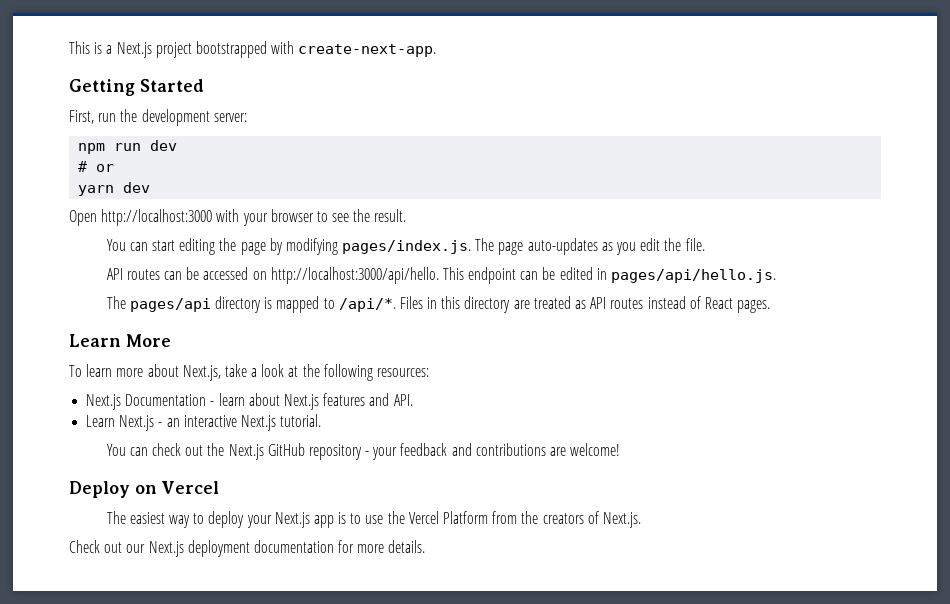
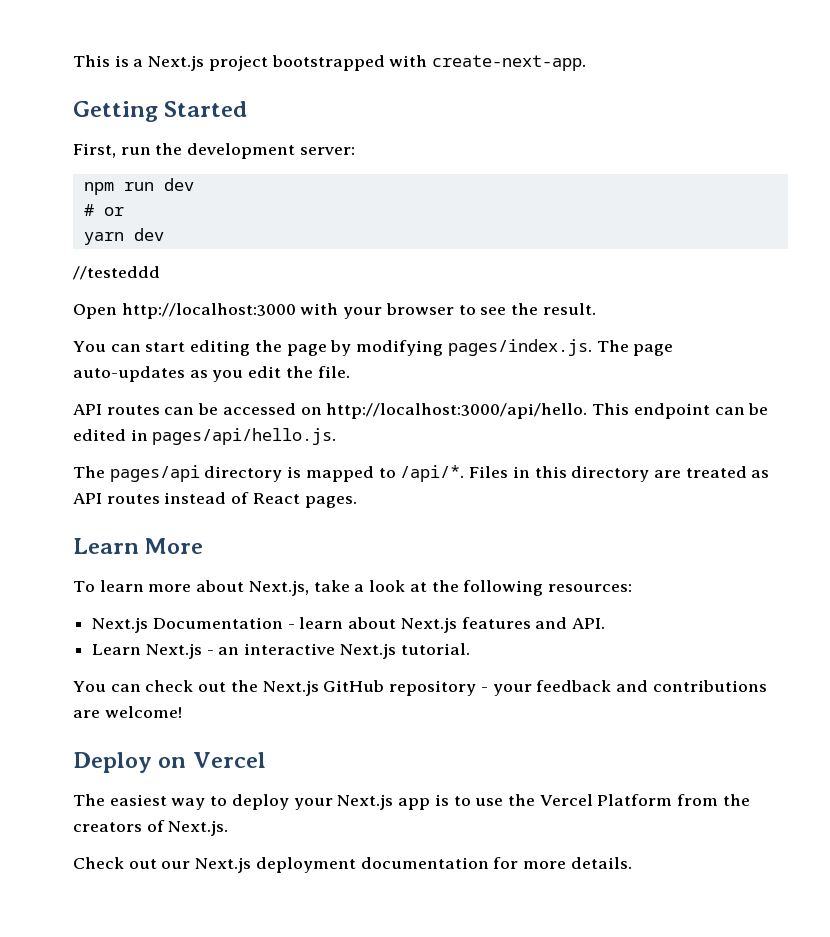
(151, 187) none -> [73,266,160,280] // //testeddd

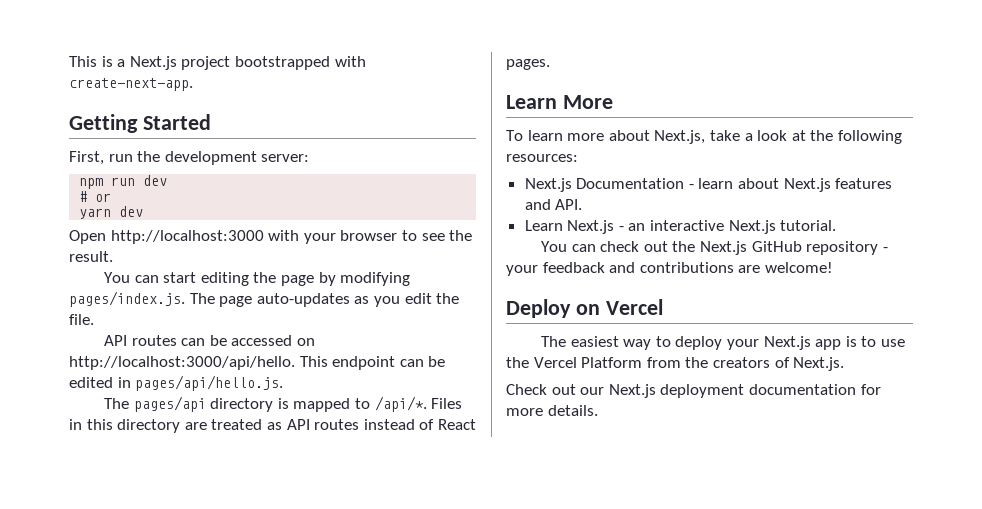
[73,266,160,280] // //testeddd -> (144, 211) none

